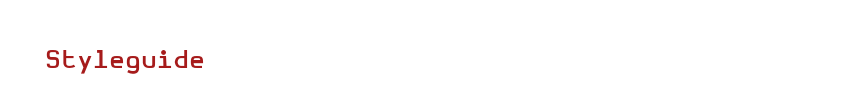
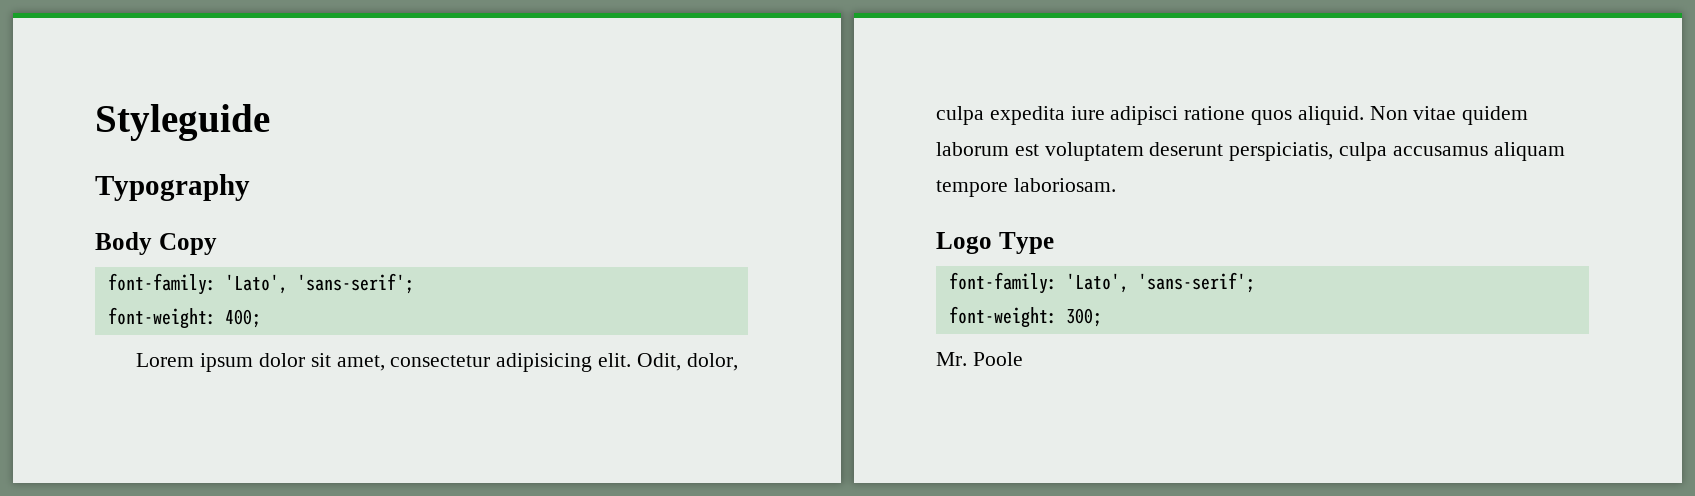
(205, 62) none -> [95,174,250,201] [95,232,217,255] [107,273,414,295] [107,307,261,329] [136,353,738,372] [936,106,1529,125] [936,142,1565,161] [936,178,1116,197] [936,232,1054,254] [948,272,1255,294] [948,306,1102,328] [936,352,1023,366] // Typography // Body Copy // font-family: 'Lato', 'sans-serif'; // font-weight: 400; // Lorem ipsum dolor sit amet, consectetur adipisicing elit. Odit, dolor, culpa expedita iure adipisci ratione quos aliquid. Non vitae quidem laborum est voluptatem deserunt perspiciatis, culpa accusamus aliquam tempore laboriosam. // Logo Type // font-family: 'Lato', 'sans-serif'; // font-weight: 300; // Mr. Poole

